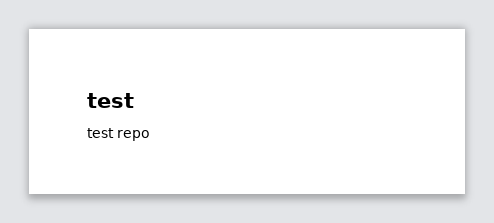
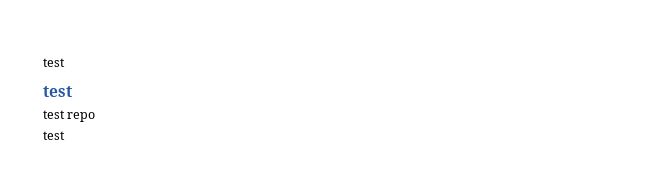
[87,93,134,108] [87,128,114,138] test // test -> [43,58,65,67] [43,86,72,97] [43,110,65,119] test // test // test
(150, 135) none -> [43,131,65,140] // test

